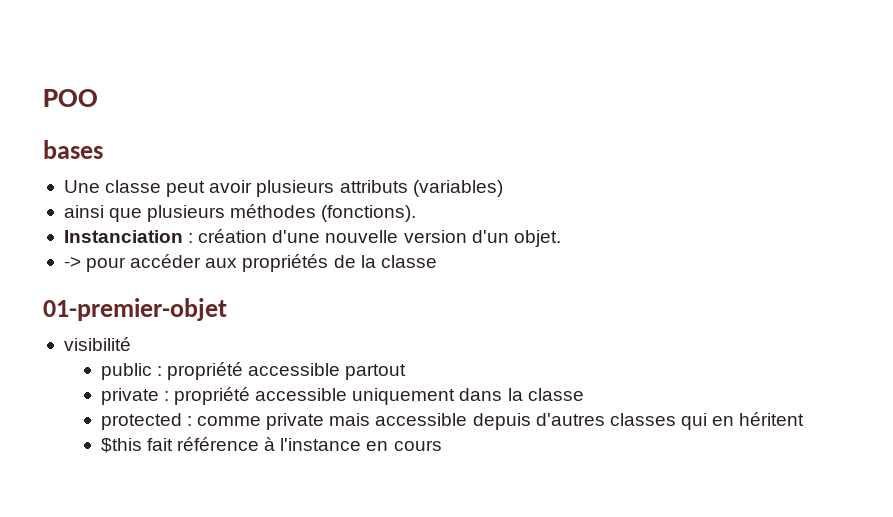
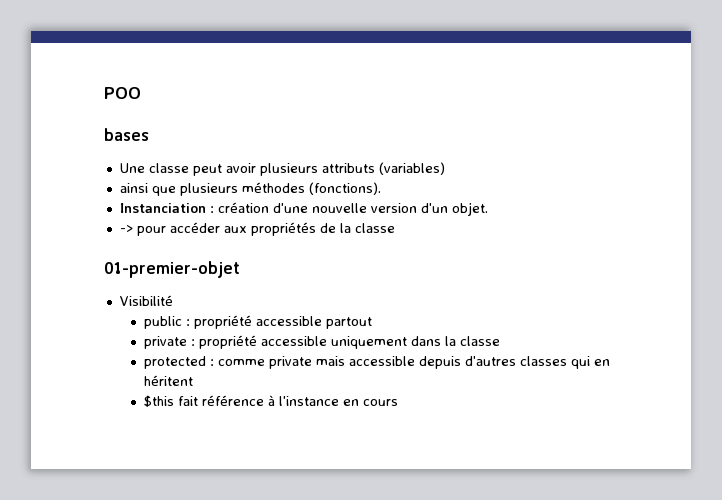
[63,337,131,351] visibilité -> [119,295,173,306] Visibilité

